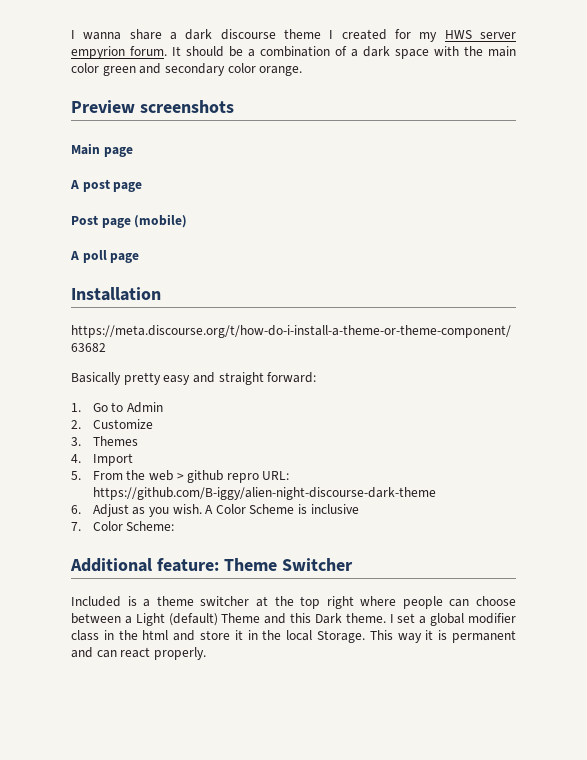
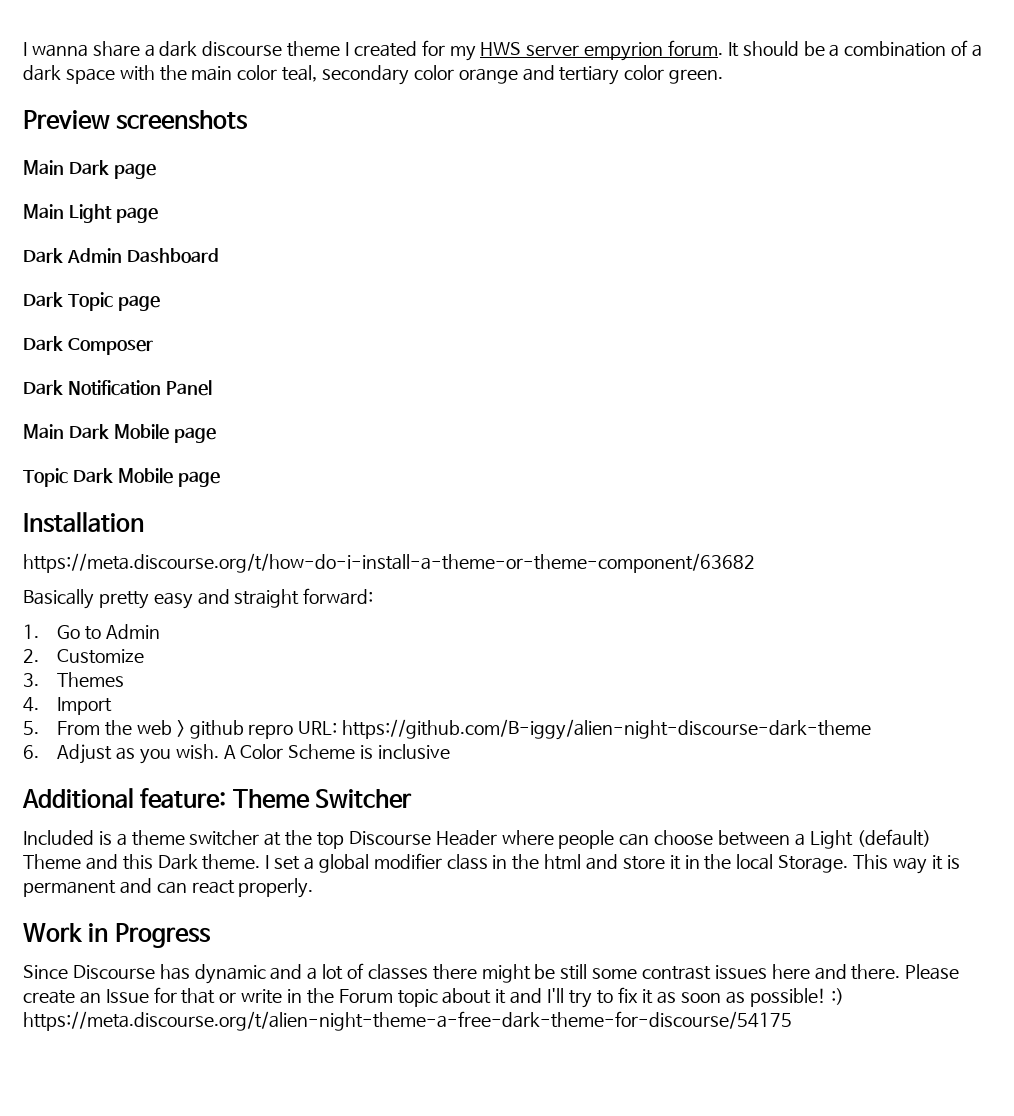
[102,63,303,76] green and secondary color orange. -> [282,65,724,85] teal, secondary color orange and tertiary color green.
[103,147,133,157] [70,179,143,192] [71,214,188,228] [70,250,107,263] page // A post page // Post page (mobile) // A poll -> [68,160,156,179] [23,204,158,223] [23,248,219,263] [23,292,160,311] [23,336,153,355] [23,380,212,396] [23,424,216,443] [23,468,173,487] Dark page // Main Light page // Dark Admin Dashboard // Dark Topic page // Dark Composer // Dark Notification Panel // Main Dark Mobile page // Topic Dark Mobile
[71,521,175,531] // 7. Color Scheme: -> (451, 751) none
[326,596,354,609] right -> [348,830,497,846] Discourse Header
(206, 653) none -> [23,923,211,948] [23,963,960,984] [23,987,844,1008] [23,1011,792,1031] // Work in Progress // Since Discourse has dynamic and a lot of classes there might be still some contrast issues here and there. Please create an Issue for that or write in the Forum topic about it and I'll try to fix it as soon as possible! :) https://meta.discourse.org/t/alien-night-theme-a-free-dark-theme-for-discourse/54175

